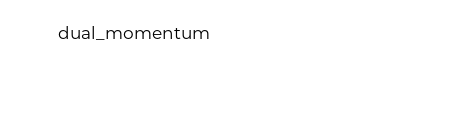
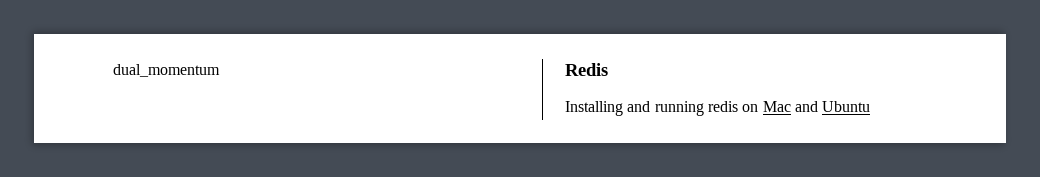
(210, 33) none -> [565,63,608,76] [565,101,871,116] // Redis // Installing and running redis on Mac and Ubuntu

